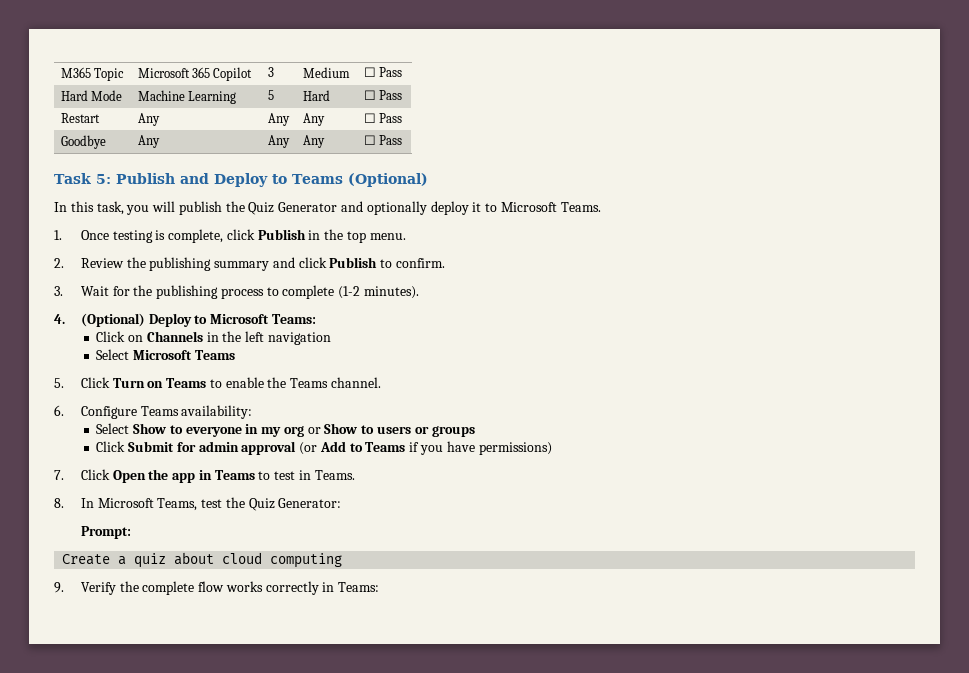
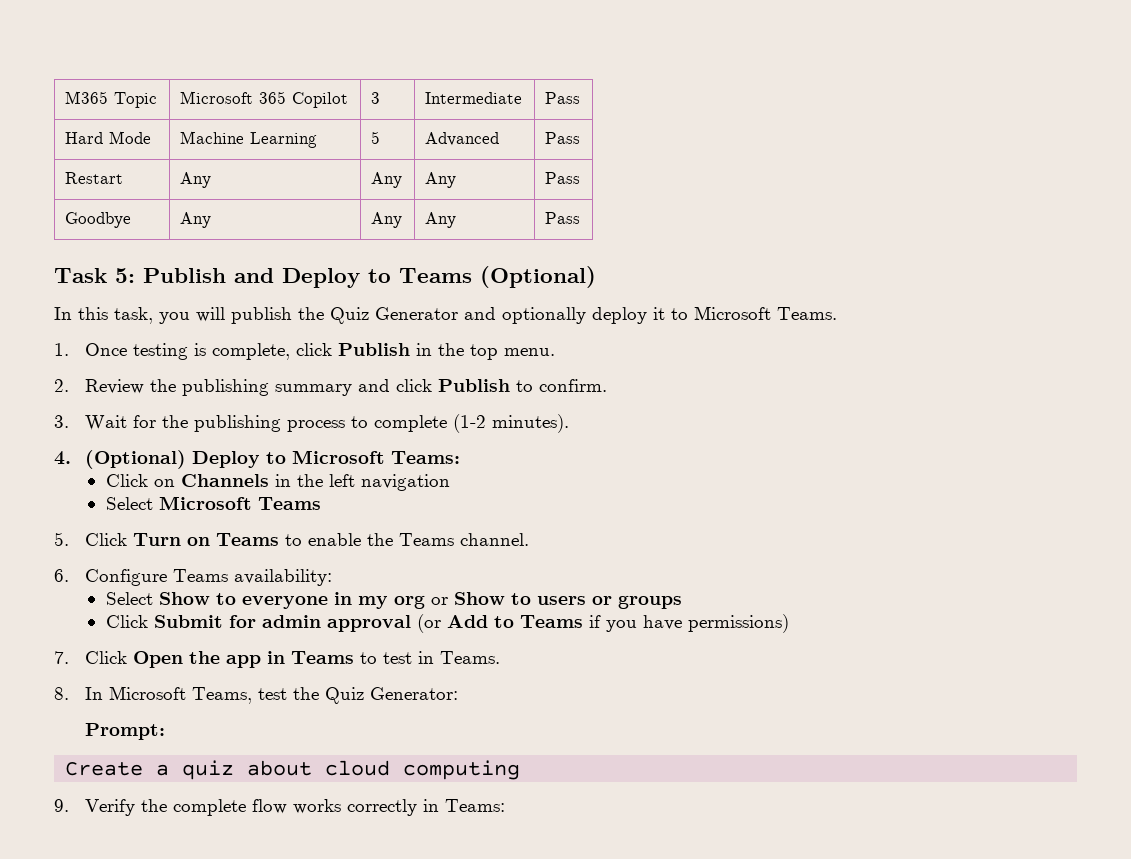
[302,67,350,78] [363,67,376,77] Medium | ☐ -> [425,92,523,104] Intermediate |
[302,90,330,101] [363,90,376,100] Hard | ☐ -> [425,132,500,146] Advanced |
[363,113,376,123] ☐ -> (457, 180) none
[363,135,376,145] ☐ -> (457, 220) none

